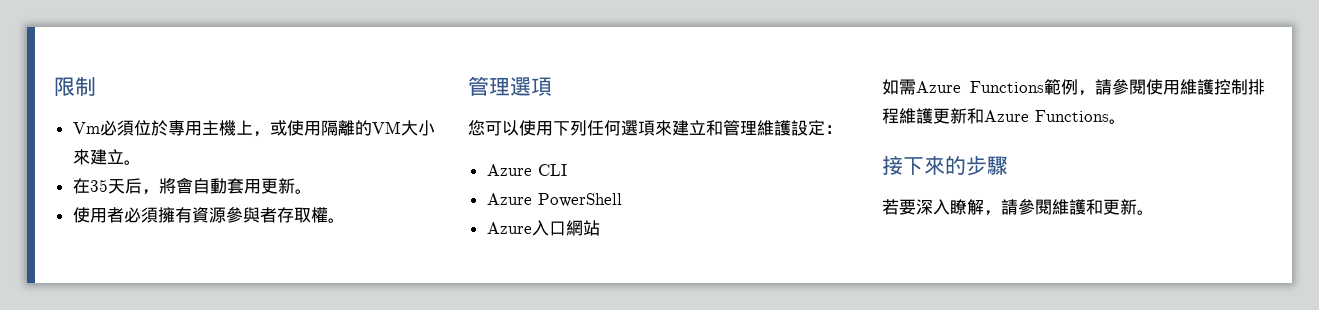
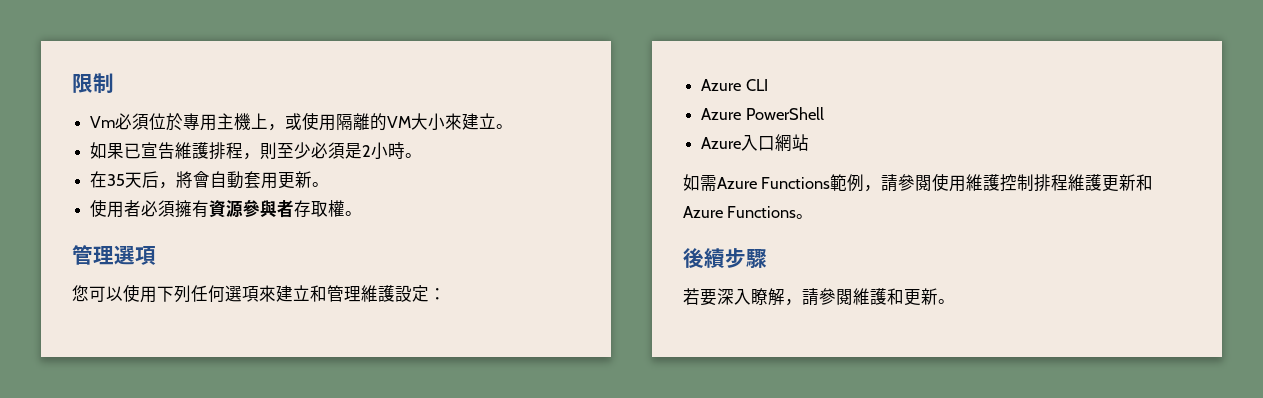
(141, 162) none -> [90,142,423,160] // 如果已宣告維護排程，則至少必須是2小時。
[882,156,966,175] 接下來的 -> [683,248,725,268] 後續

